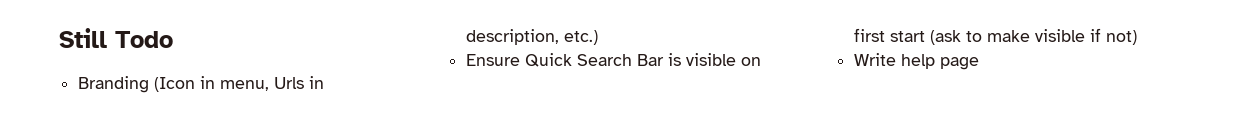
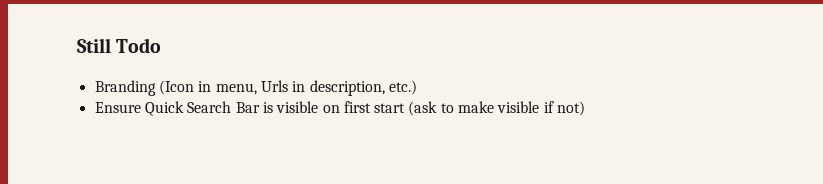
[854,53,980,70] // Write help page -> (586, 108) none

